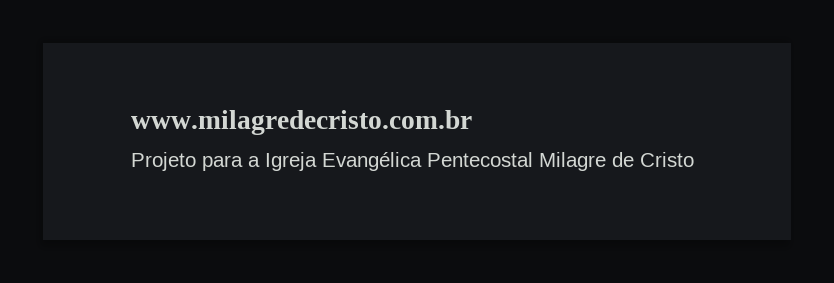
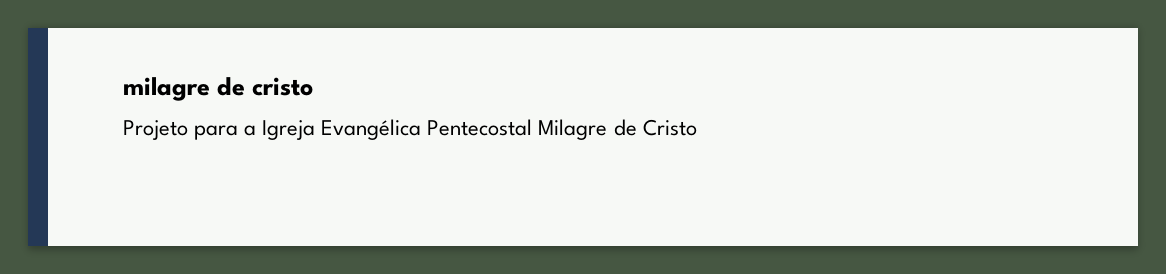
[131,110,472,135] www.milagredecristo.com.br -> [123,77,314,101] milagre de cristo

